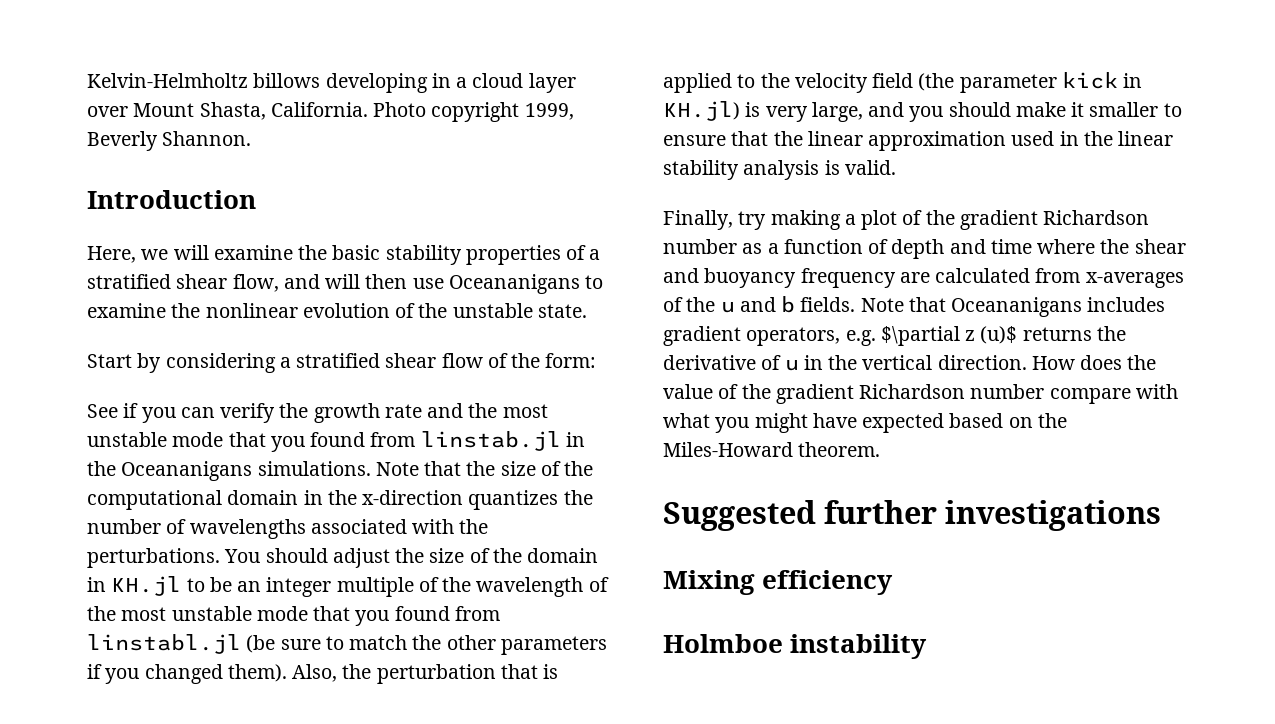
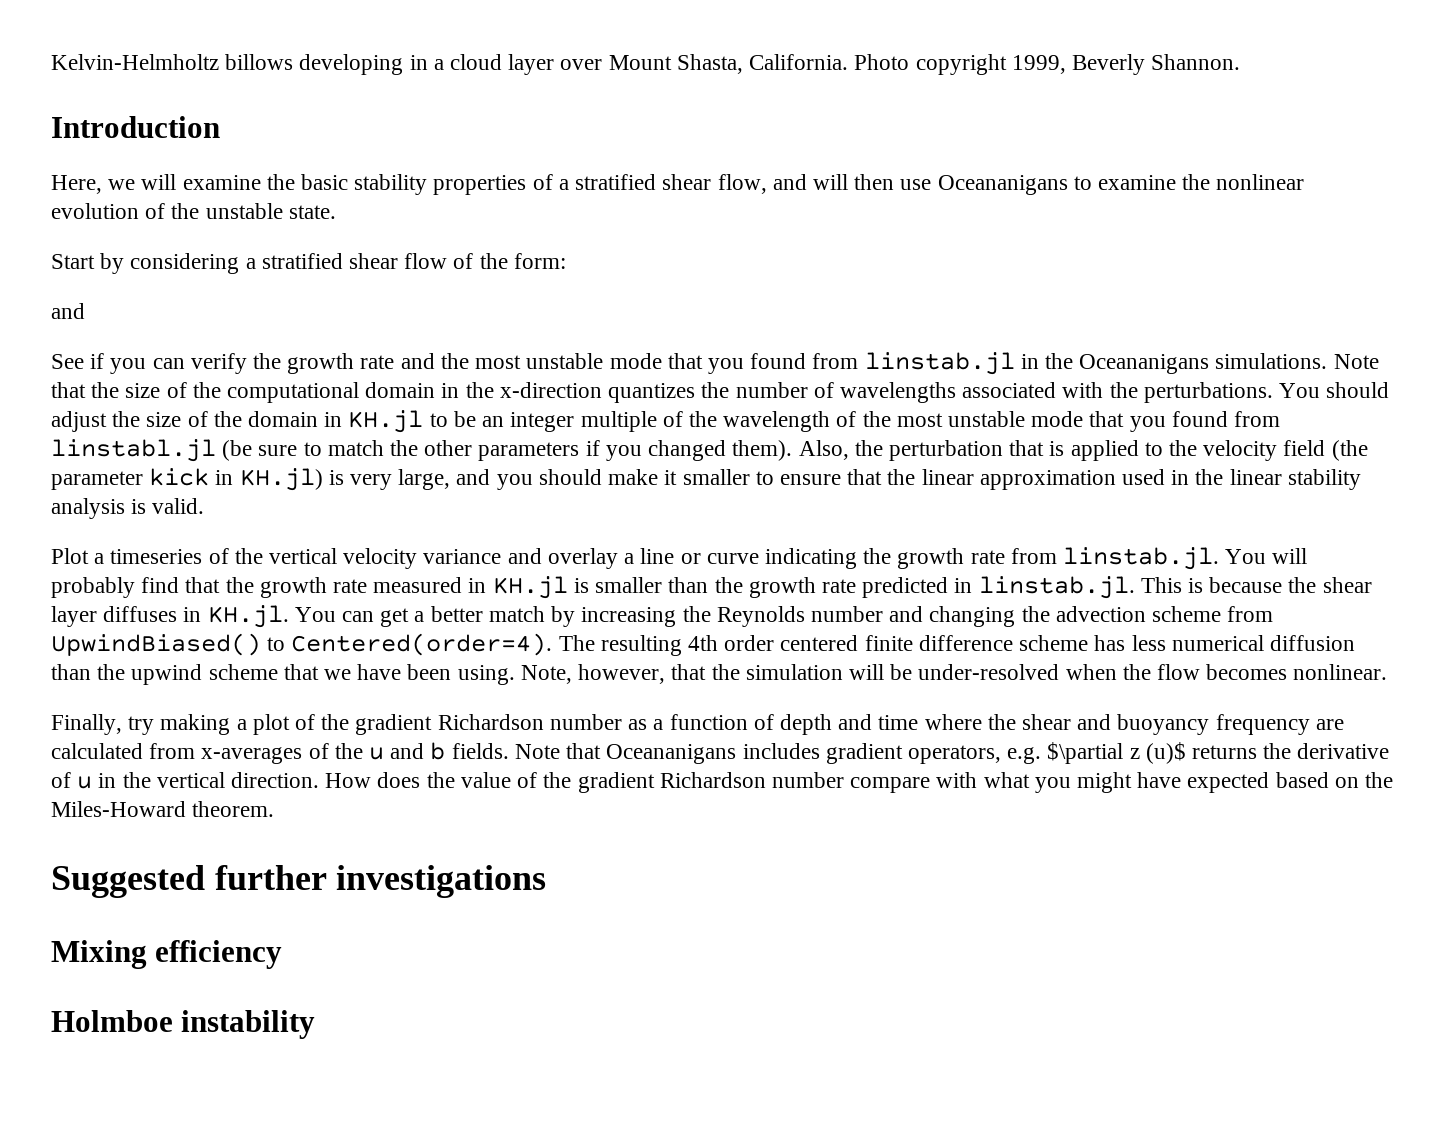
(597, 360) none -> [51,303,85,319] // and
(896, 167) none -> [51,547,1308,570] [51,576,1372,599] [51,605,1274,628] [51,633,1355,656] [51,664,1388,685] // Plot a timeseries of the vertical velocity variance and overlay a line or curve indicating the growth rate from linstab.jl. You will probably find that the growth rate measured in KH.jl is smaller than the growth rate predicted in linstab.jl. This is because the shear layer diffuses in KH.jl. You can get a better match by increasing the Reynolds number and changing the advection scheme from UpwindBiased() to Centered(order=4). The resulting 4th order centered finite difference scheme has less numerical diffusion than the upwind scheme that we have been using. Note, however, that the simulation will be under-resolved when the flow becomes nonlinear.

